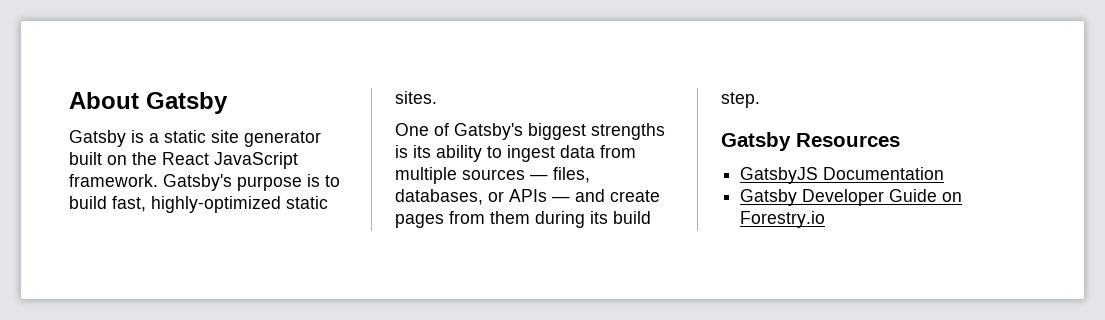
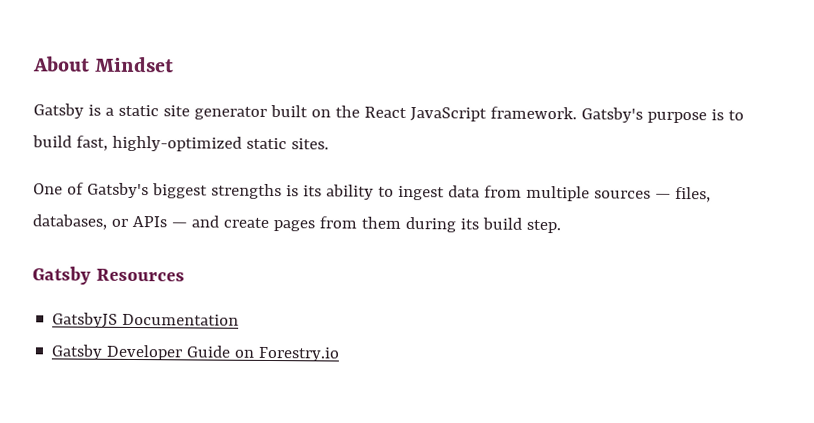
[146,92,228,114] Gatsby -> [95,56,175,73] Mindset

